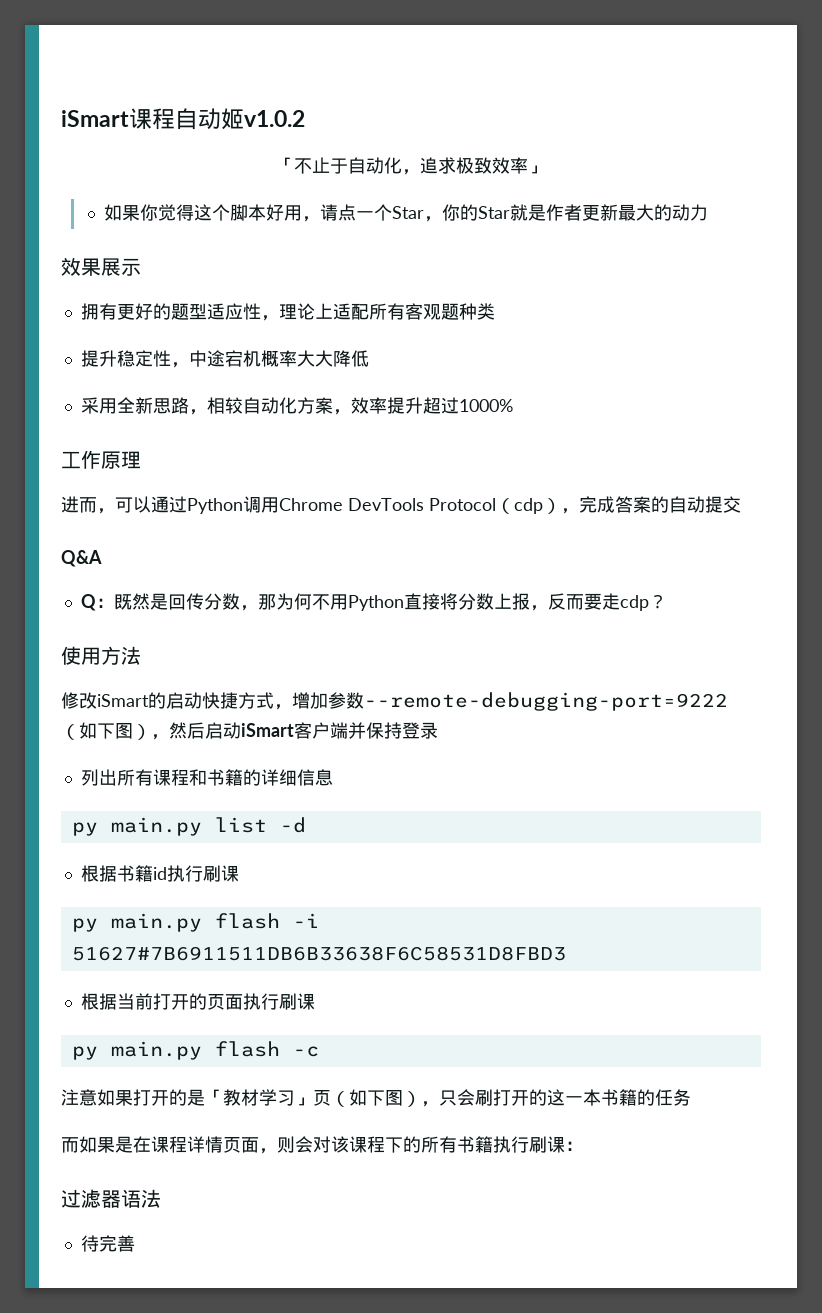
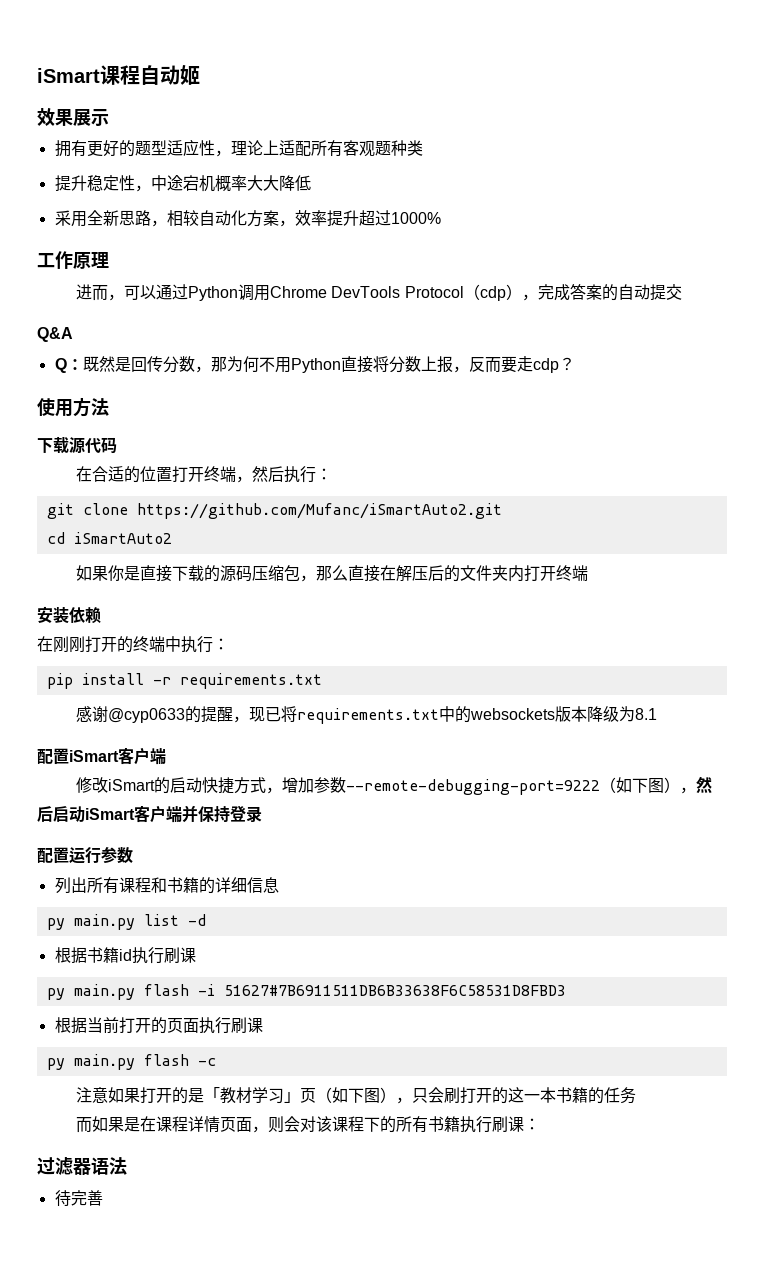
[244,110,305,127] [276,157,546,175] [103,204,708,222] v1.0.2 // 「不止于自动化，追求极致效率」 // 如果你觉得这个脚本好用，请点一个Star，你的Star就是作者更新最大的动力 -> (200, 75) none
(141, 655) none -> [37,436,117,454] [76,466,333,483] [46,503,502,519] [46,532,172,544] [76,565,589,582] [37,606,101,624] [37,636,229,653] [46,673,322,689] [76,706,658,724] [37,747,166,765] // 下载源代码 // 在合适的位置打开终端，然后执行： // git clone https://github.com/Mufanc/iSmartAuto2.git // cd iSmartAuto2 // 如果你是直接下载的源码压缩包，那么直接在解压后的文件夹内打开终端 // 安装依赖 // 在刚刚打开的终端中执行： // pip install -r requirements.txt // 感谢@cyp0633的提醒，现已将requirements.txt中的websockets版本降级为8.1 // 配置iSmart客户端
(438, 730) none -> [37,847,133,864] // 配置运行参数

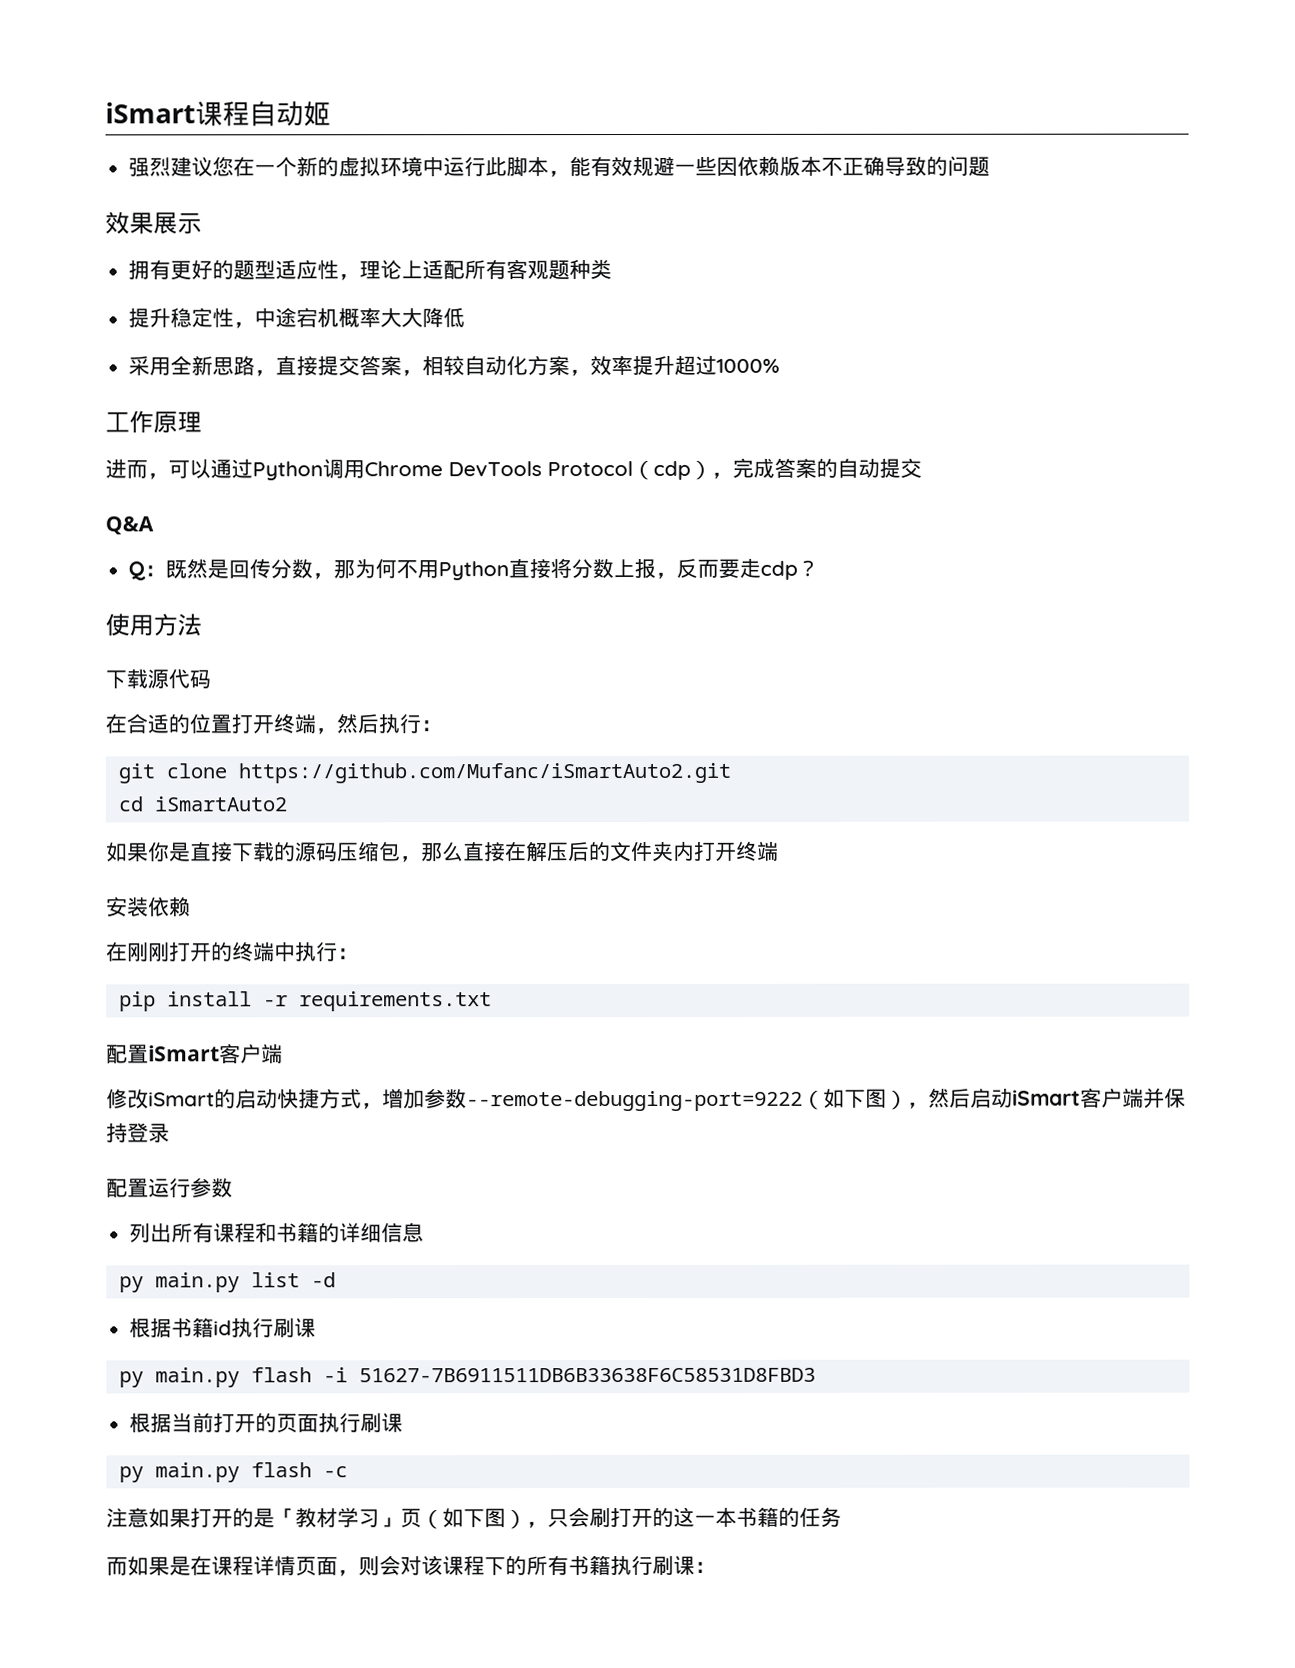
(200, 75) none -> [128,155,991,178] // 强烈建议您在一个新的虚拟环境中运行此脚本，能有效规避一些因依赖版本不正确导致的问题
(167, 223) none -> [275,355,424,377] 直接提交答案，
[76,706,658,724] // 感谢@cyp0633的提醒，现已将requirements.txt中的websockets版本降级为8.1 -> (492, 1001) none
[223,985,566,996] 51627#7B6911511DB6B33638F6C58531D8FBD3 -> [358,1367,816,1383] 51627-7B6911511DB6B33638F6C58531D8FBD3
[37,1157,127,1176] [54,1190,103,1207] // 过滤器语法 // 待完善 -> (716, 1567) none

